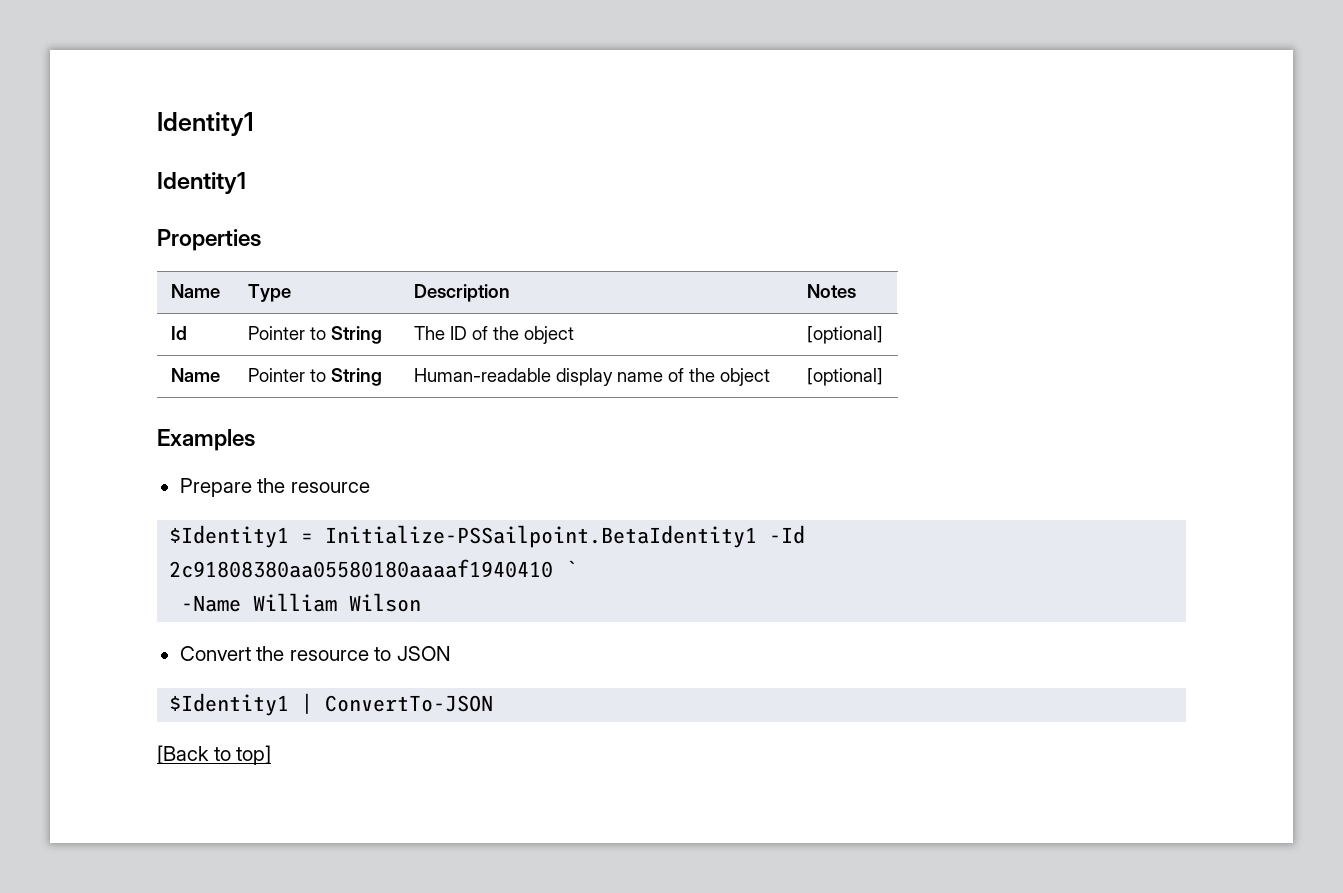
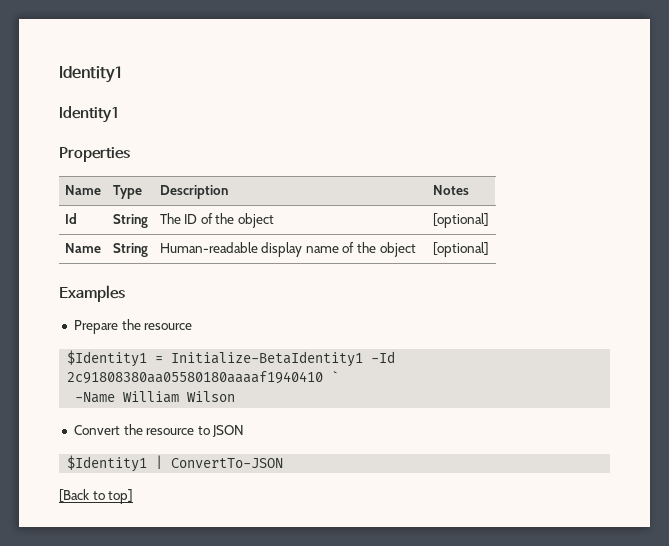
[247,326,326,340] Pointer to -> (77, 218) none
[247,368,326,382] Pointer to -> (101, 248) none
[325,525,758,548] Initialize-PSSailpoint.BetaIdentity1 -> [171,351,364,367] Initialize-BetaIdentity1

